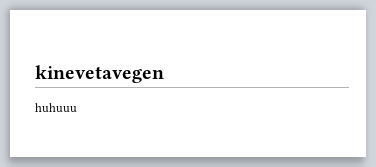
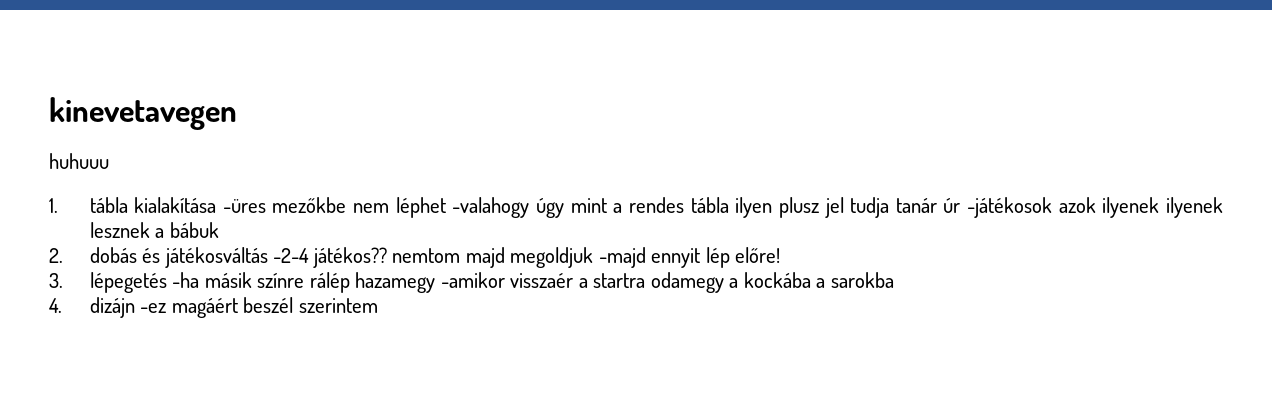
(77, 108) none -> [49,197,1223,218] [89,222,219,238] [49,247,781,268] [49,272,894,293] [49,297,378,318] // 1. tábla kialakítása -üres mezőkbe nem léphet -valahogy úgy mint a rendes tábla ilyen plusz jel tudja tanár úr -játékosok azok ilyenek ilyenek lesznek a bábuk // 2. dobás és játékosváltás -2-4 játékos?? nemtom majd megoldjuk -majd ennyit lép előre! // 3. lépegetés -ha másik színre rálép hazamegy -amikor visszaér a startra odamegy a kockába a sarokba // 4. dizájn -ez magáért beszél szerintem

